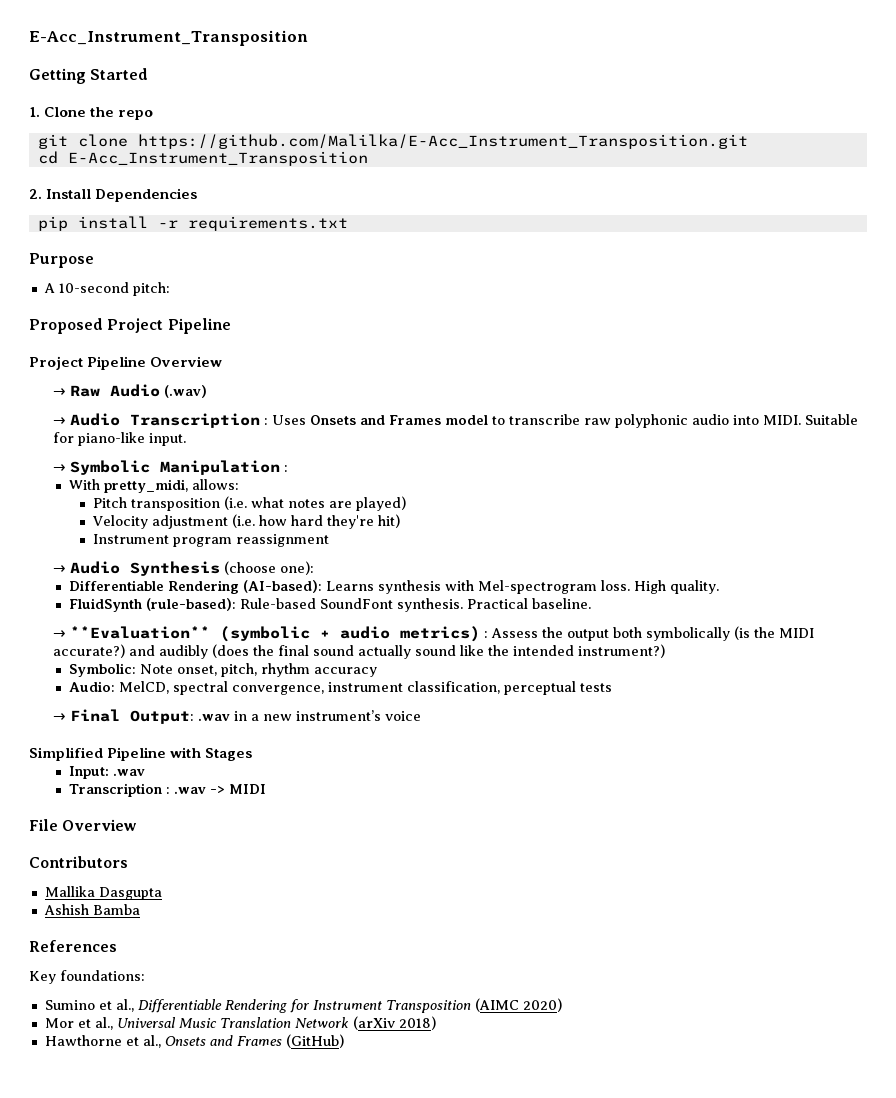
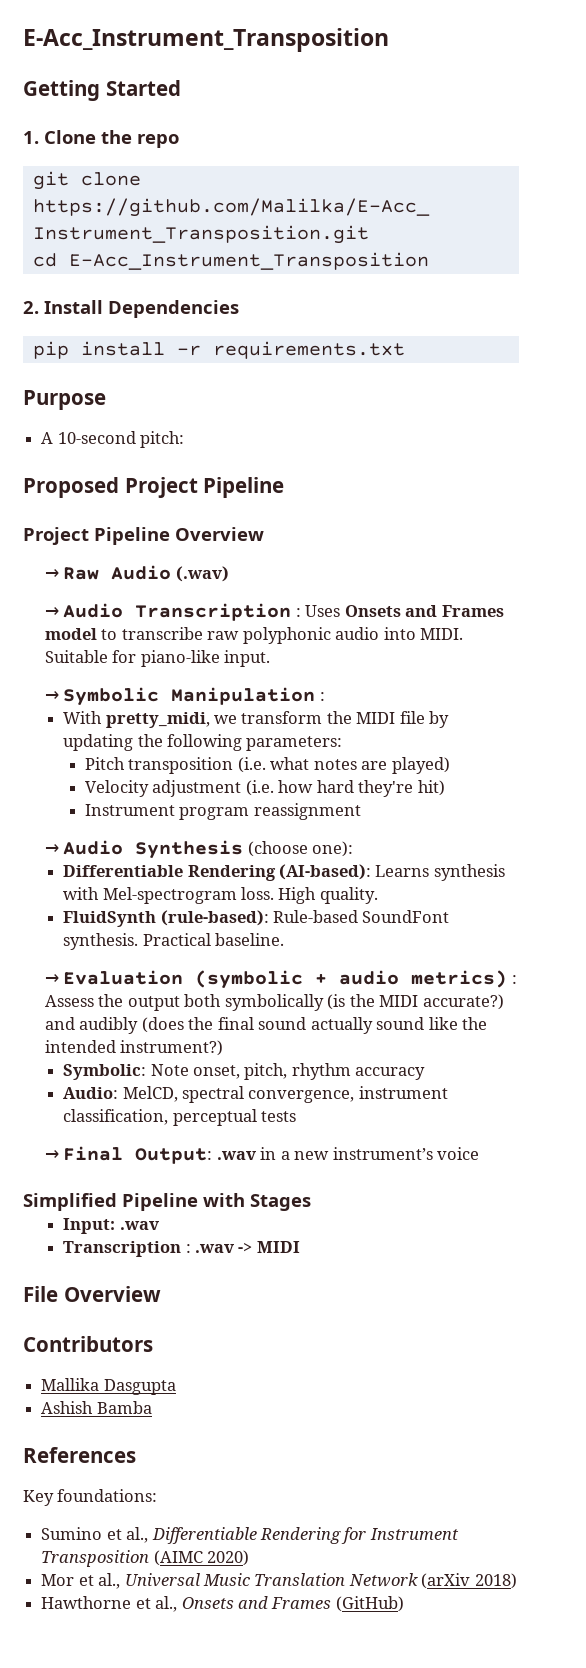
[191,479,239,490] allows: -> [213,711,450,728] [63,734,343,751] we transform the MIDI file by updating the following parameters:
[69,626,210,639] **Evaluation** -> [63,970,184,985] Evaluation

